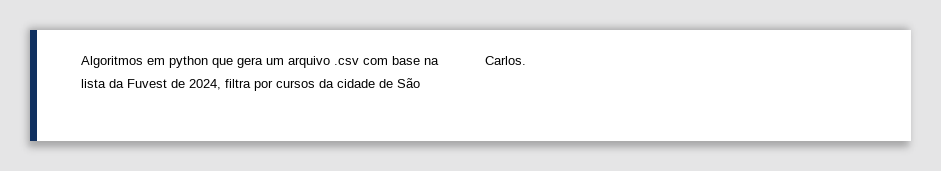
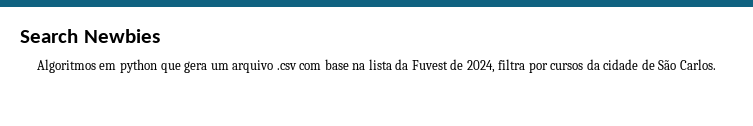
(81, 62) none -> [20,29,160,43] Search Newbies //

